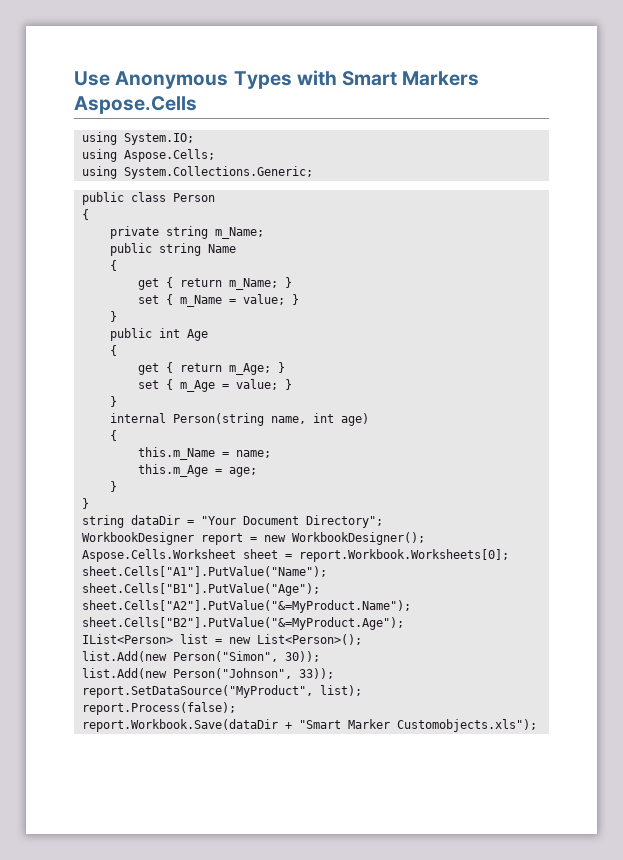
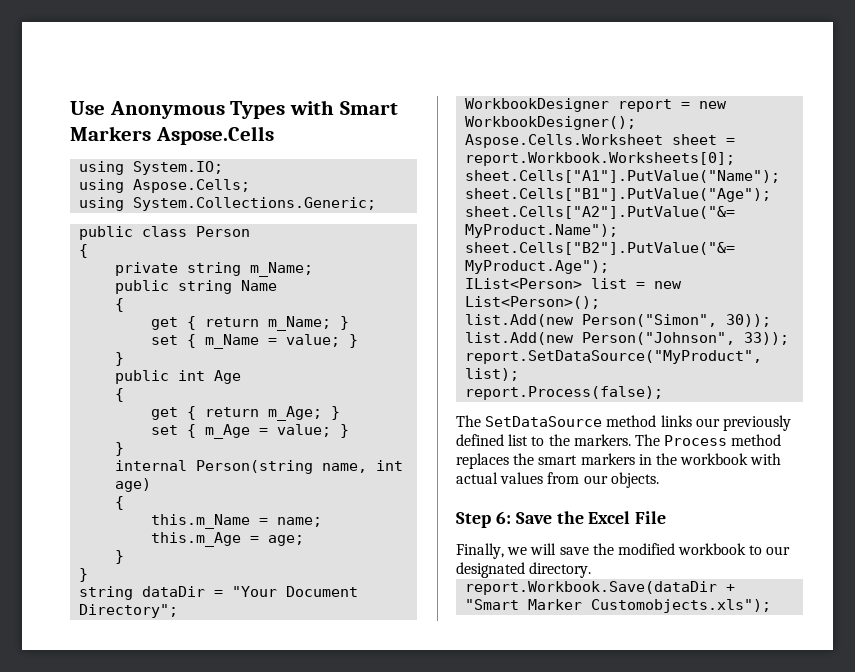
(236, 708) none -> [456,415,791,431] [456,434,782,446] [456,453,782,469] [456,472,659,488] [456,511,667,528] [456,543,791,559] [456,562,592,578] // The SetDataSource method links our previously defined list to the markers. The Process method replaces the smart markers in the workbook with actual values from our objects. // Step 6: Save the Excel File // Finally, we will save the modified workbook to our designated directory.

